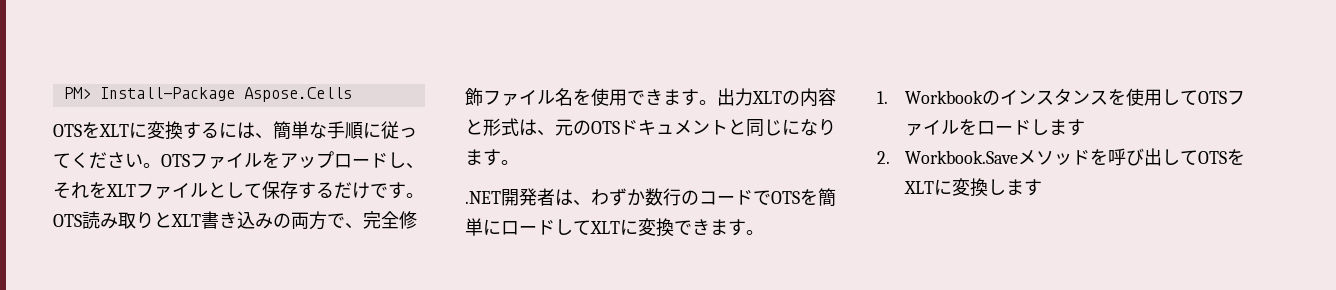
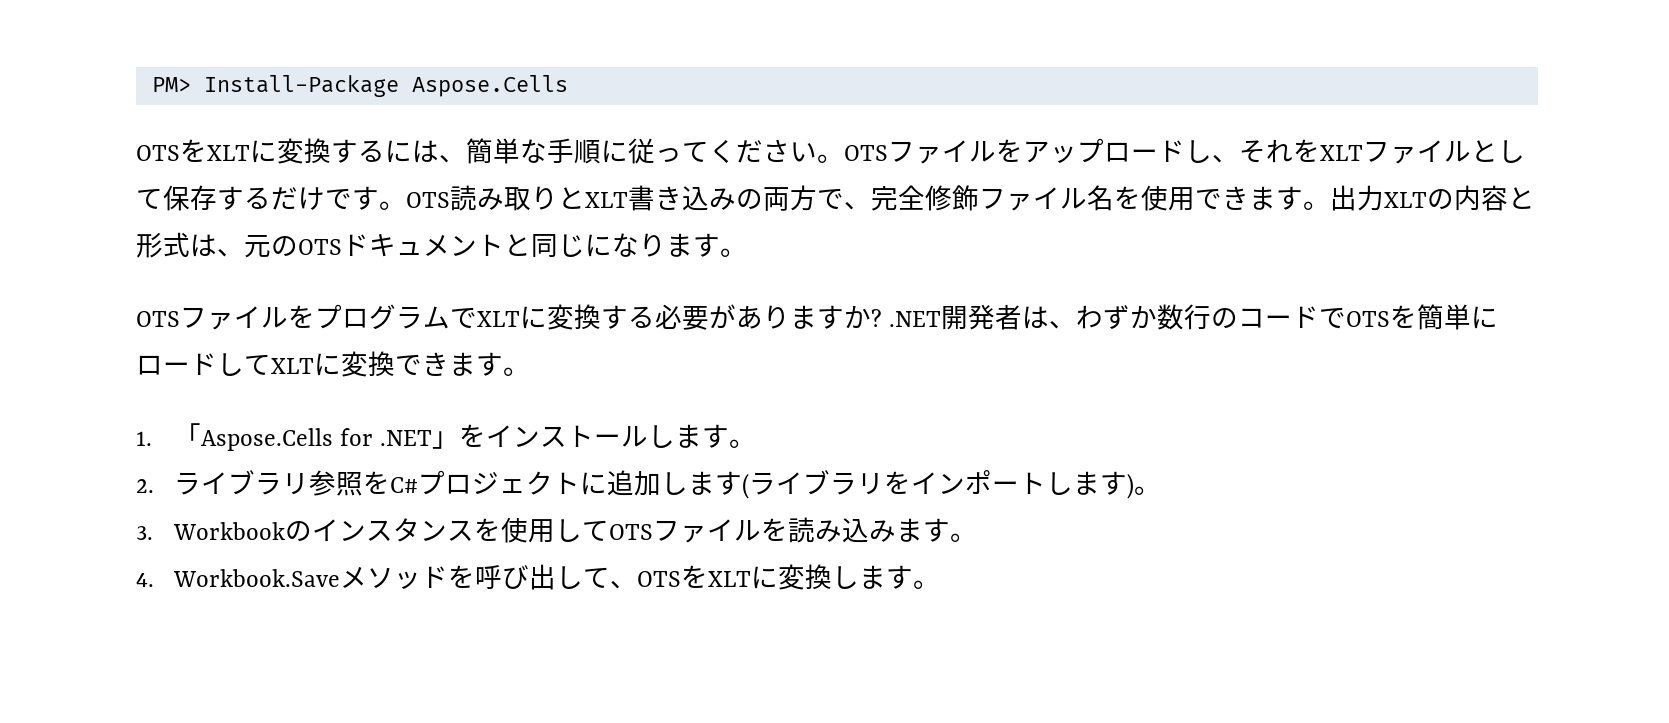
(519, 162) none -> [136,304,882,330] OTSファイルをプログラムでXLTに変換する必要がありますか?
(888, 97) none -> [173,423,757,451] [136,470,1161,499] [136,526,153,540] 「Aspose.Cells for .NET」をインストールします。 // 2.ライブラリ参照をC#プロジェクトに追加します(ライブラリをインポートします)。 // 3.
[976,119,1085,136] [877,151,890,164] ロードします // 2. -> [787,517,977,543] [136,573,154,587] 読み込みます。 // 4.
(1198, 157) none -> [609,581,637,589] 、
(1042, 187) none -> [912,580,940,589] 。

